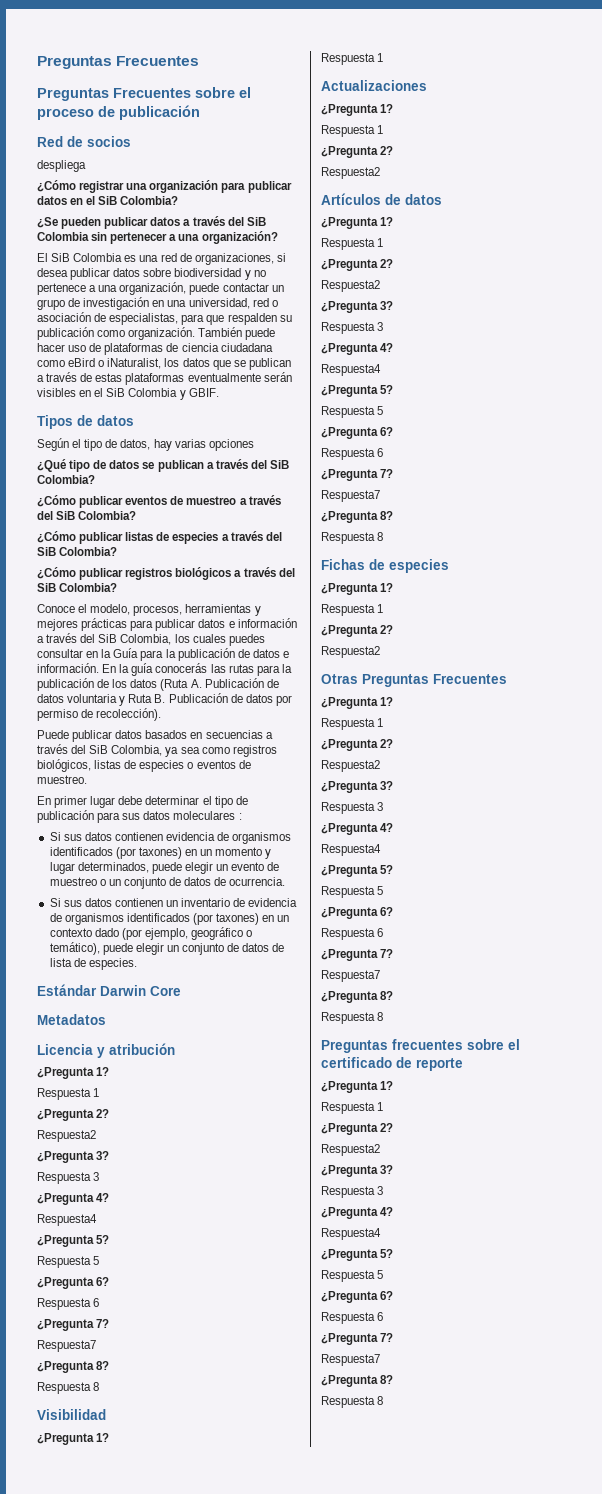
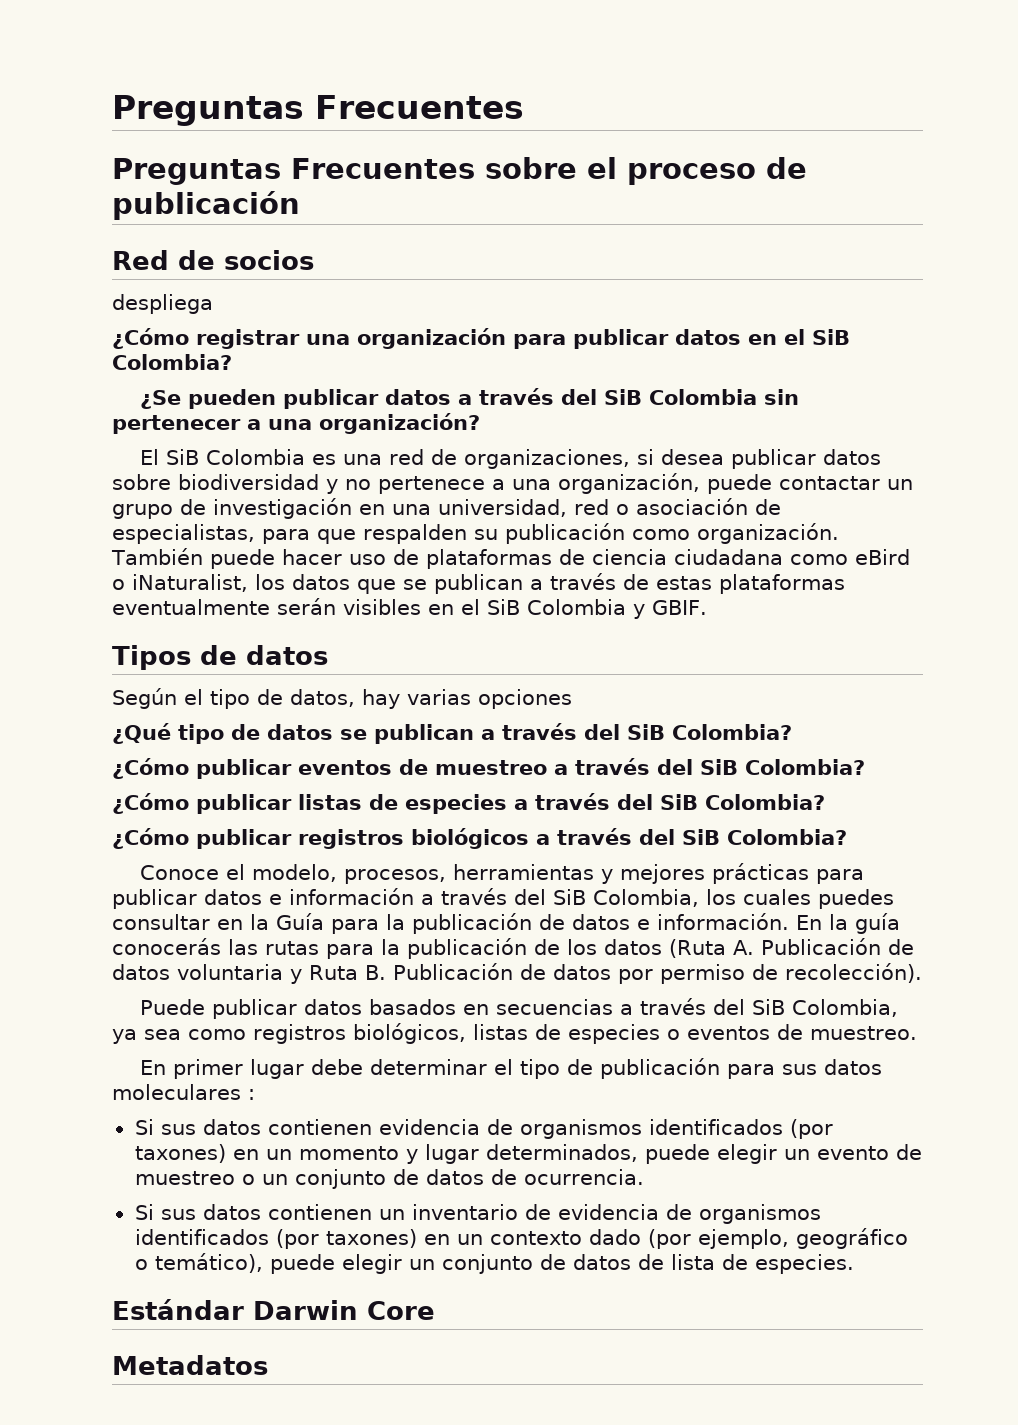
[37,1043,175,1058] [37,1067,110,1079] [37,1088,100,1100] [37,1109,110,1121] [37,1130,96,1142] [37,1151,110,1163] [37,1172,100,1184] [37,1193,110,1205] [37,1214,97,1226] [37,1235,110,1247] [37,1256,100,1268] [37,1277,110,1289] [37,1298,100,1310] [37,1319,110,1331] [37,1340,96,1352] [37,1361,110,1373] [37,1382,100,1394] [37,1409,106,1420] [37,1433,110,1445] [321,53,384,65] [321,80,427,91] [321,104,394,116] [321,125,384,137] [321,146,394,158] [321,167,380,179] [321,193,442,205] [321,217,394,229] [321,238,384,250] [321,259,394,271] [321,280,380,292] [321,301,394,313] [321,322,384,334] [321,343,394,355] [321,364,381,376] [321,385,394,397] [321,406,384,418] [321,427,394,439] [321,448,384,460] [321,469,394,481] [321,490,380,502] [321,511,394,523] [321,532,384,544] [321,559,449,573] [321,583,394,595] [321,604,384,616] [321,625,394,637] [321,646,380,658] [321,674,507,687] [321,697,394,709] [321,718,384,730] [321,739,394,751] [321,760,380,772] [321,781,394,793] [321,802,384,814] [321,823,394,835] [321,844,381,856] [321,865,394,877] [321,886,384,898] [321,907,394,919] [321,928,384,940] [321,949,394,961] [321,970,380,982] [321,991,394,1003] [321,1012,384,1024] [321,1039,520,1053] [321,1057,463,1071] [321,1081,394,1093] [321,1102,384,1114] [321,1123,394,1135] [321,1144,380,1156] [321,1165,394,1177] [321,1186,384,1198] [321,1207,394,1219] [321,1228,381,1240] [321,1249,394,1261] [321,1270,384,1282] [321,1291,394,1303] [321,1312,384,1324] [321,1333,394,1345] [321,1354,380,1366] [321,1375,394,1387] [321,1396,384,1408] // Licencia y atribución // ¿Pregunta 1? // Respuesta 1 // ¿Pregunta 2? // Respuesta2 // ¿Pregunta 3? // Respuesta 3 // ¿Pregunta 4? // Respuesta4 // ¿Pregunta 5? // Respuesta 5 // ¿Pregunta 6? // Respuesta 6 // ¿Pregunta 7? // Respuesta7 // ¿Pregunta 8? // Respuesta 8 // Visibilidad // ¿Pregunta 1? // Respuesta 1 // Actualizaciones // ¿Pregunta 1? // Respuesta 1 // ¿Pregunta 2? // Respuesta2 // Artículos de datos // ¿Pregunta 1? // Respuesta 1 // ¿Pregunta 2? // Respuesta2 // ¿Pregunta 3? // Respuesta 3 // ¿Pregunta 4? // Respuesta4 // ¿Pregunta 5? // Respuesta 5 // ¿Pregunta 6? // Respuesta 6 // ¿Pregunta 7? // Respuesta7 // ¿Pregunta 8? // Respuesta 8 // Fichas de especies // ¿Pregunta 1? // Respuesta 1 // ¿Pregunta 2? // Respuesta2 // Otras Preguntas Frecuentes // ¿Pregunta 1? // Respuesta 1 // ¿Pregunta 2? // Respuesta2 // ¿Pregunta 3? // Respuesta 3 // ¿Pregunta 4? // Respuesta4 // ¿Pregunta 5? // Respuesta 5 // ¿Pregunta 6? // Respuesta 6 // ¿Pregunta 7? // Respuesta7 // ¿Pregunta 8? // Respuesta 8 // Preguntas frecuentes sobre el certificado de reporte // ¿Pregunta 1? // Respuesta 1 // ¿Pregunta 2? // Respuesta2 // ¿Pregunta 3? // Respuesta 3 // ¿Pregunta 4? // Respuesta4 // ¿Pregunta 5? // Respuesta 5 // ¿Pregunta 6? // Respuesta 6 // ¿Pregunta 7? // Respuesta7 // ¿Pregunta 8? // Respuesta 8 -> (268, 1365) none

